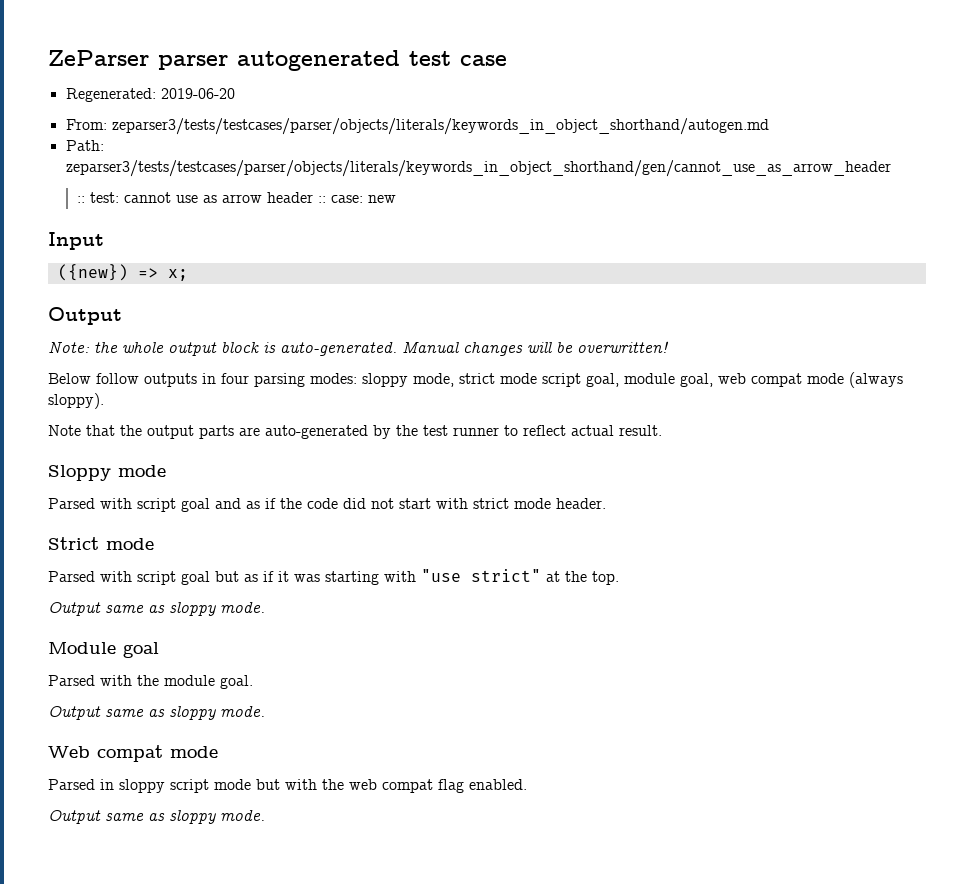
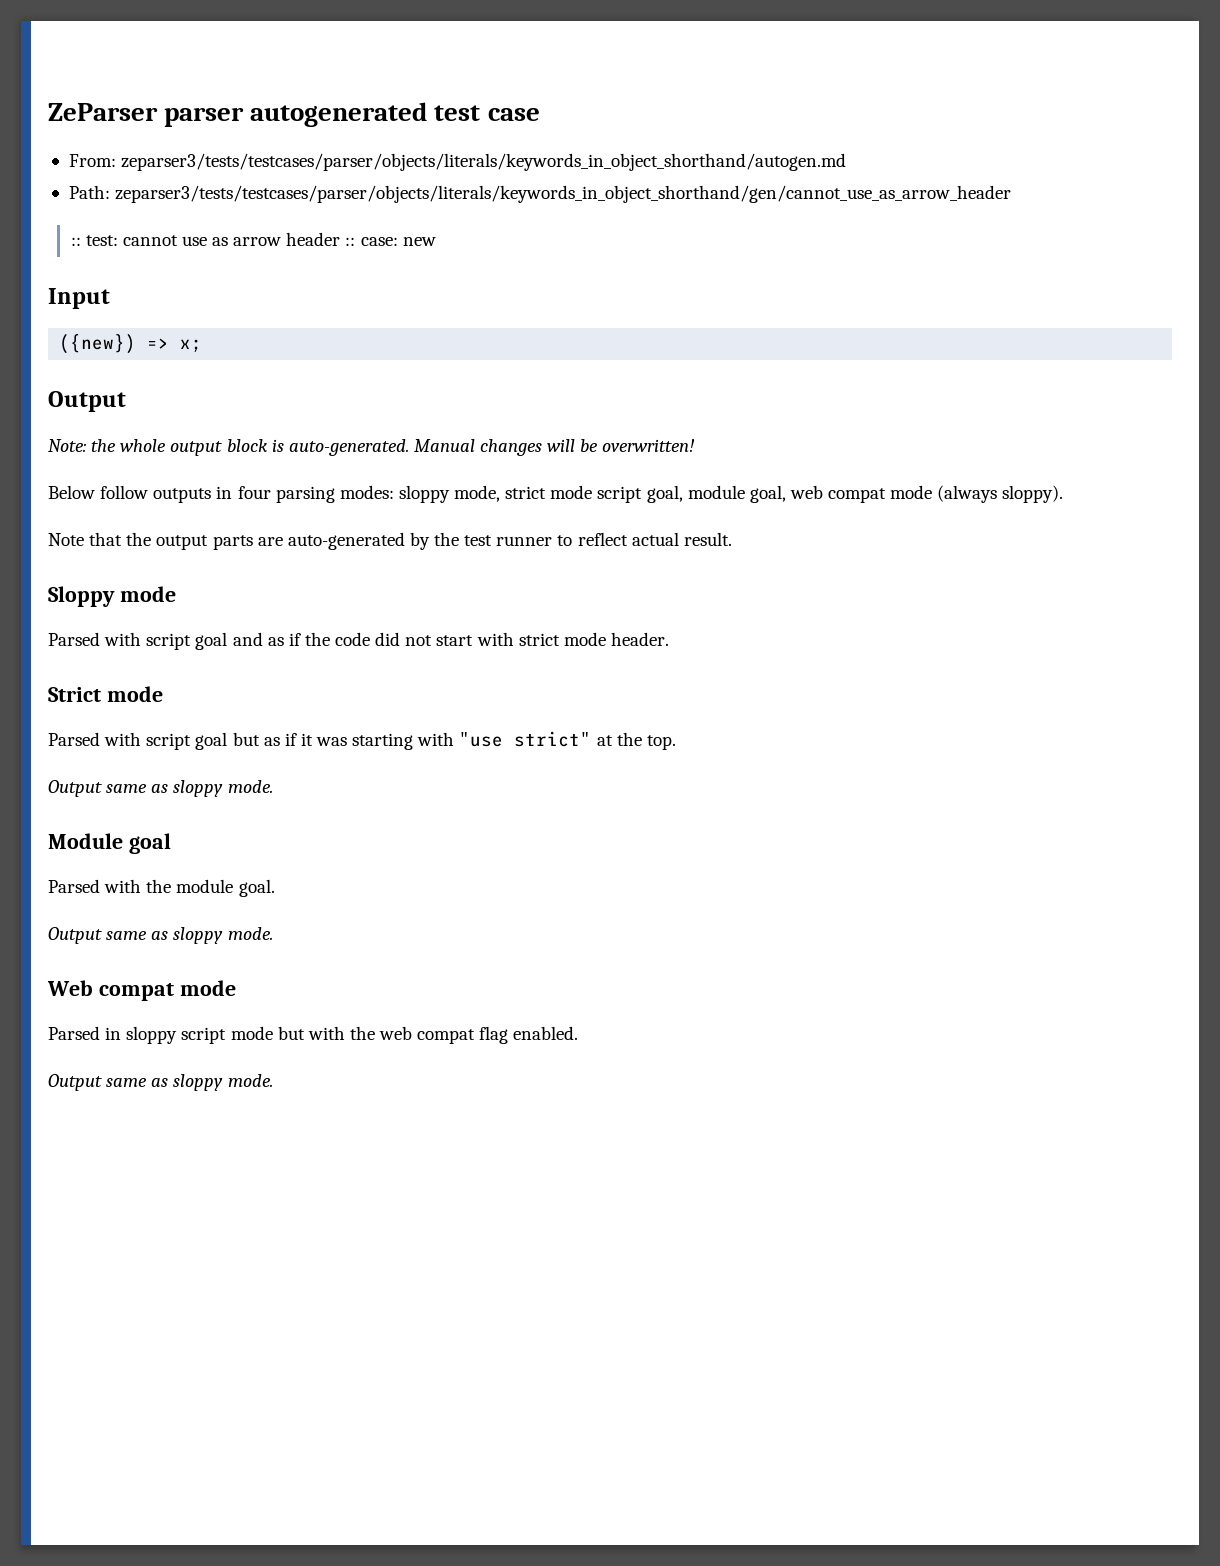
[65,88,235,102] // Regenerated: 2019-06-20 -> (540, 114) none

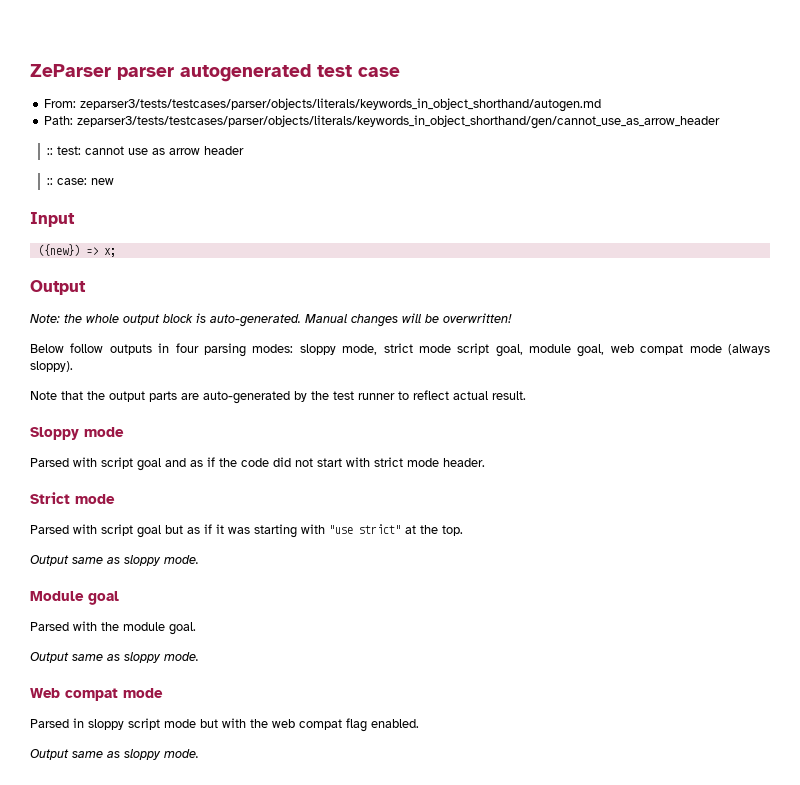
(341, 239) none -> (245, 150) //

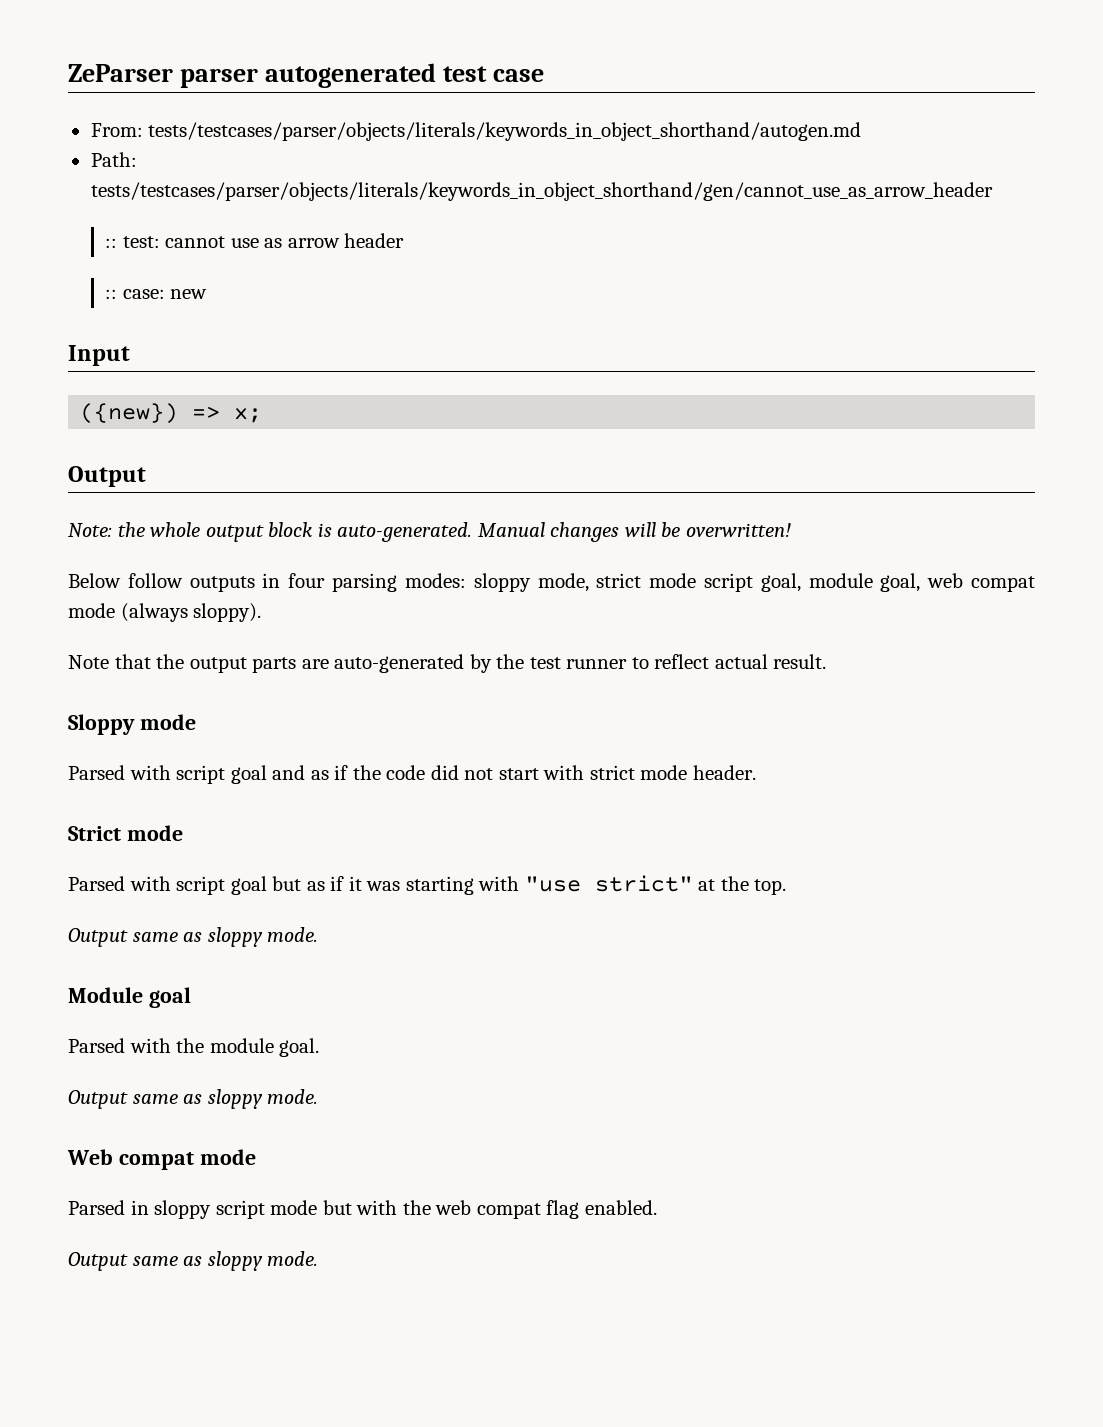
[80,98,602,112] zeparser3/tests/testcases/parser/objects/literals/keywords_in_object_shorthand/autogen.md -> [148,122,862,141] tests/testcases/parser/objects/literals/keywords_in_object_shorthand/autogen.md
[77,115,721,129] zeparser3/tests/testcases/parser/objects/literals/keywords_in_object_shorthand/gen/cannot_use_as_arrow_header -> [90,182,993,201] tests/testcases/parser/objects/literals/keywords_in_object_shorthand/gen/cannot_use_as_arrow_header

